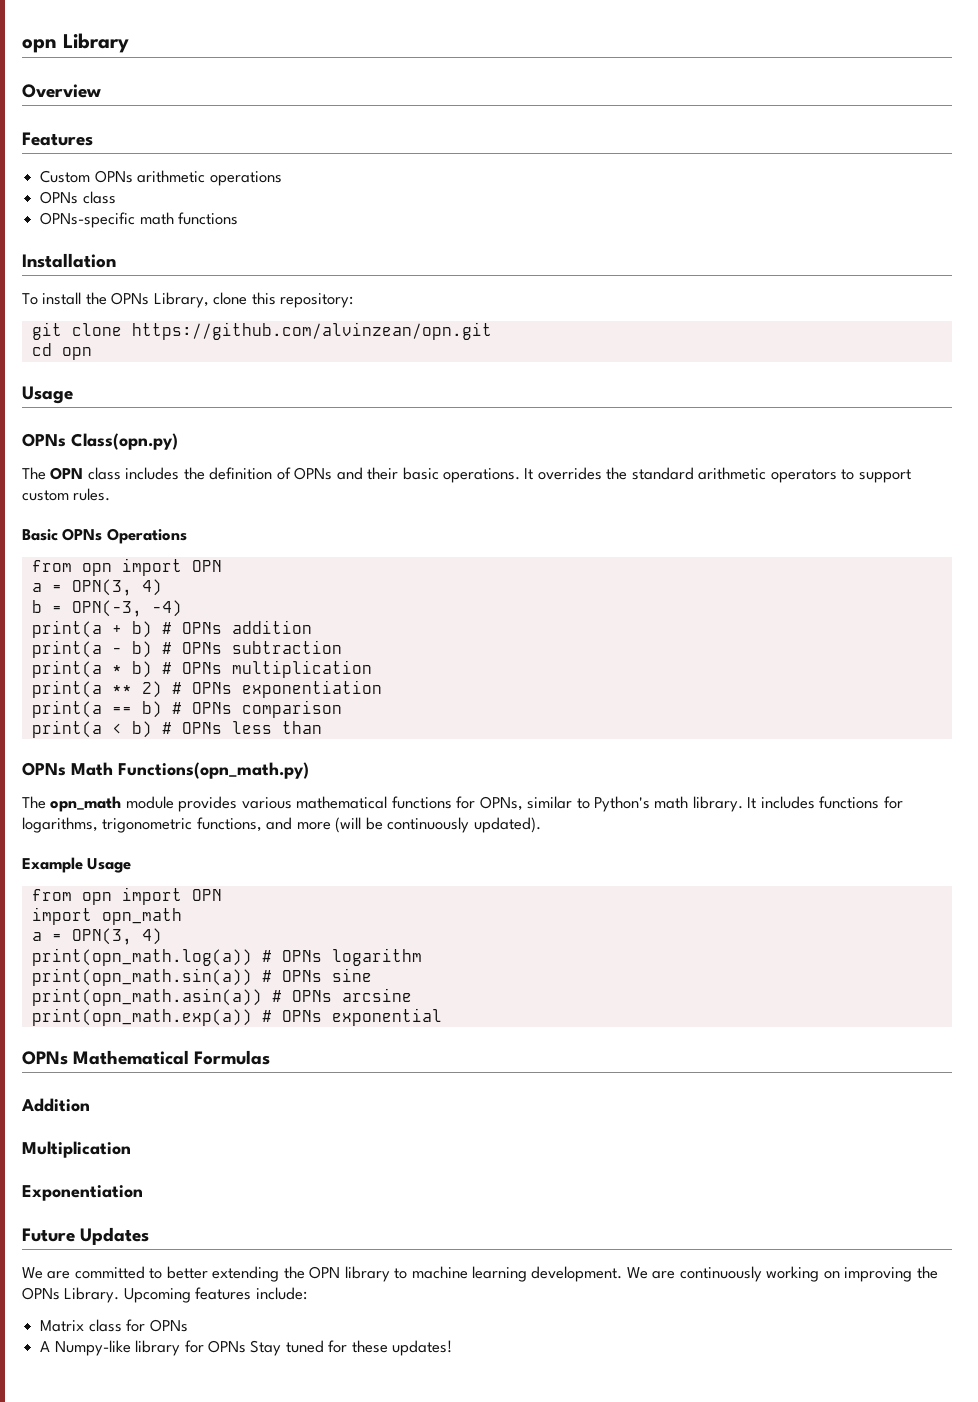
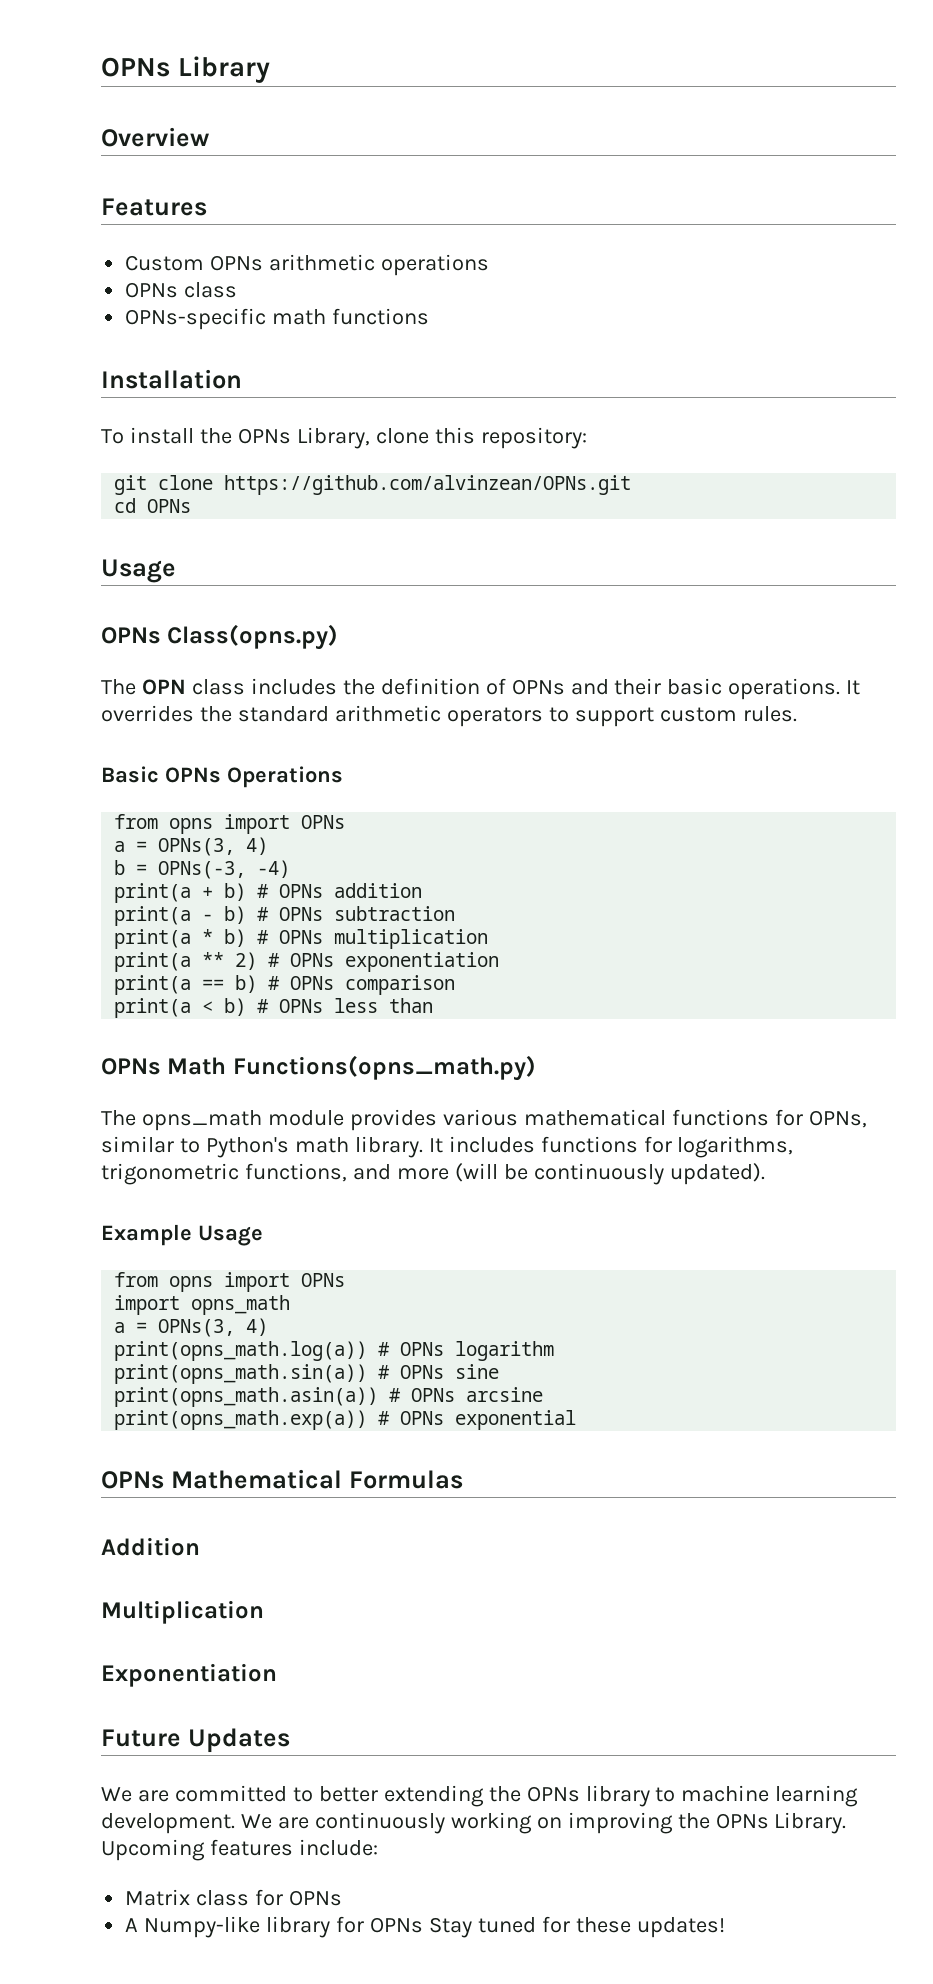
[22,39,57,53] opn -> [101,57,171,77] OPNs
[131,322,492,340] https://github.com/alvinzean/opn.git -> [224,475,632,495] https://github.com/alvinzean/OPNs.git
[61,347,92,360] opn -> [147,499,192,513] OPNs
[71,433,178,450] Class(opn.py) -> [167,624,339,650] Class(opns.py)
[81,558,222,576] [31,579,132,596] opn import OPN // a = OPN(3, -> [169,814,346,834] [114,838,236,856] opns import OPNs // a = OPNs(3,
[71,600,142,617] OPN(-3, -> [158,861,247,879] OPNs(-3,
[118,762,309,779] [22,796,122,812] Functions(opn_math.py) // The opn_math -> [232,1055,536,1081] [101,1110,262,1131] Functions(opns_math.py) // The opns_math
[81,887,222,905] [31,907,182,925] [31,928,162,945] [31,948,252,966] opn import OPN // import opn_math // a = OPN(3, 4) // print(opn_math.log(a)) -> [169,1272,346,1292] [114,1295,291,1315] [114,1318,269,1337] [114,1341,368,1361] opns import OPNs // import opns_math // a = OPNs(3, 4) // print(opns_math.log(a))
[31,968,252,986] print(opn_math.sin(a)) -> [114,1364,368,1384] print(opns_math.sin(a))
[31,988,262,1006] print(opn_math.asin(a)) -> [114,1387,379,1407] print(opns_math.asin(a))
[31,1008,252,1026] print(opn_math.exp(a)) -> [114,1410,368,1430] print(opns_math.exp(a))
[309,1266,341,1279] OPN -> [526,1786,580,1802] OPNs

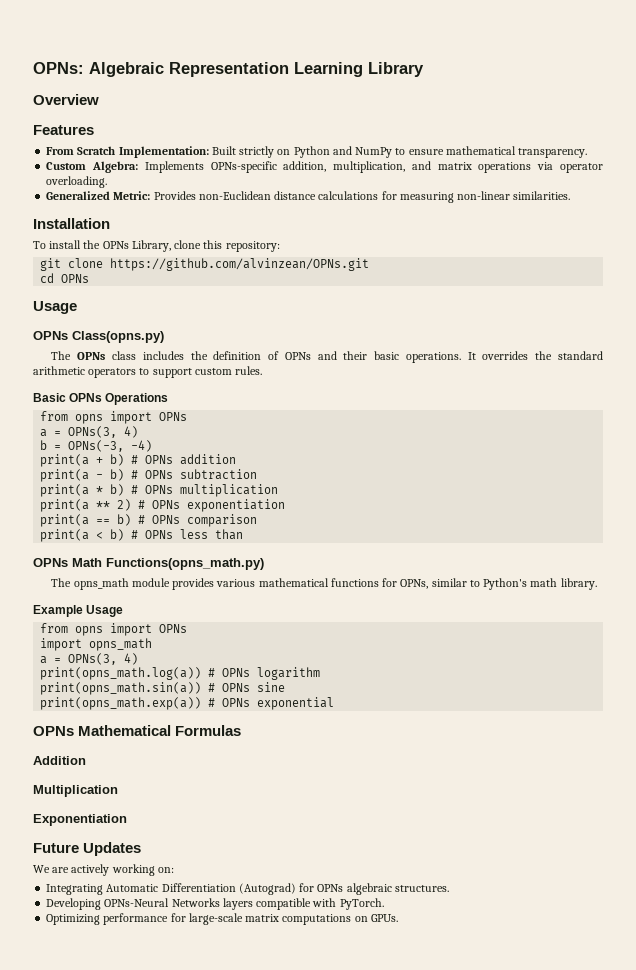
[101,57,171,77] OPNs -> [33,62,363,77] OPNs: Algebraic Representation Learning
[125,254,490,276] [125,282,238,298] [125,308,430,330] Custom OPNs arithmetic operations // OPNs class // OPNs-specific math functions -> [46,146,588,158] [46,161,603,173] [46,176,108,188] [46,191,571,203] From Scratch Implementation: Built strictly on Python and NumPy to ensure mathematical transparency. // Custom Algebra: Implements OPNs-specific addition, multiplication, and matrix operations via operator overloading. // Generalized Metric: Provides non-Euclidean distance calculations for measuring non-linear similarities.
[141,679,186,695] OPN -> [77,352,106,360] OPNs
[428,1136,794,1158] [101,1163,765,1185] It includes functions for logarithms, trigonometric functions, and more (will be continuously updated). -> (597, 584) none
[114,1387,544,1407] // print(opns_math.asin(a)) # OPNs arcsine -> (286, 687) none
[174,1785,859,1807] [101,1812,847,1834] [101,1839,378,1861] [125,1889,343,1906] [125,1916,725,1938] committed to better extending the OPNs library to machine learning development. We are continuously working on improving the OPNs Library. Upcoming features include: // Matrix class for OPNs // A Numpy-like library for OPNs Stay tuned for these updates! -> [71,864,174,876] [46,883,449,895] [46,898,384,910] [46,913,398,925] actively working on: // Integrating Automatic Differentiation (Autograd) for OPNs algebraic structures. // Developing OPNs-Neural Networks layers compatible with PyTorch. // Optimizing performance for large-scale matrix computations on GPUs.

